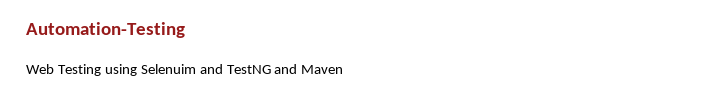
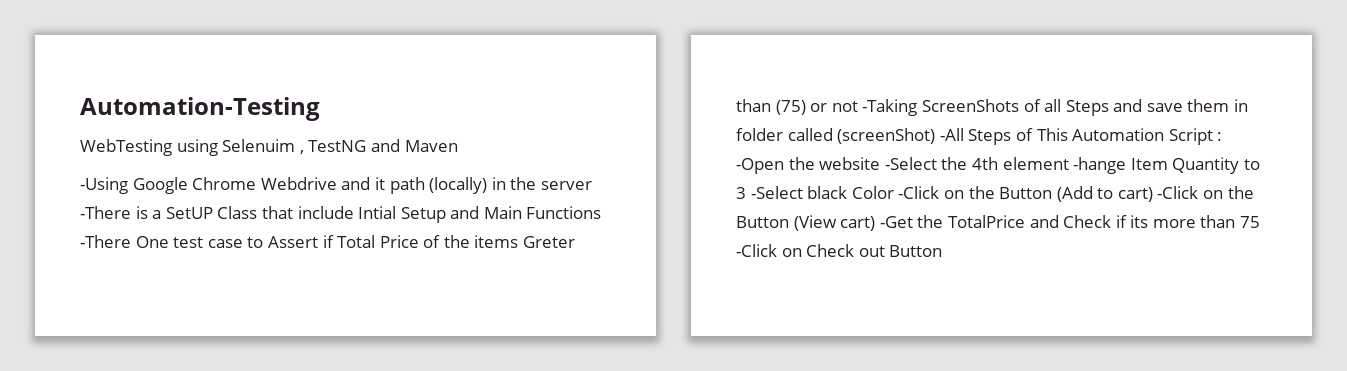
[26,64,101,76] Web Testing -> [80,139,172,156] WebTesting
[199,64,223,74] and -> [299,150,304,154] ,
(344, 69) none -> [80,177,592,194] [80,206,602,223] [80,235,576,248] [736,99,1249,116] [736,128,1223,145] [736,157,1260,174] [736,186,1254,202] [736,215,1261,231] [736,244,943,257] // -Using Google Chrome Webdrive and it path (locally) in the server -There is a SetUP Class that include Intial Setup and Main Functions -There One test case to Assert if Total Price of the items Greter than (75) or not -Taking ScreenShots of all Steps and save them in folder called (screenShot) -All Steps of This Automation Script : -Open the website -Select the 4th element -hange Item Quantity to 3 -Select black Color -Click on the Button (Add to cart) -Click on the Button (View cart) -Get the TotalPrice and Check if its more than 75 -Click on Check out Button

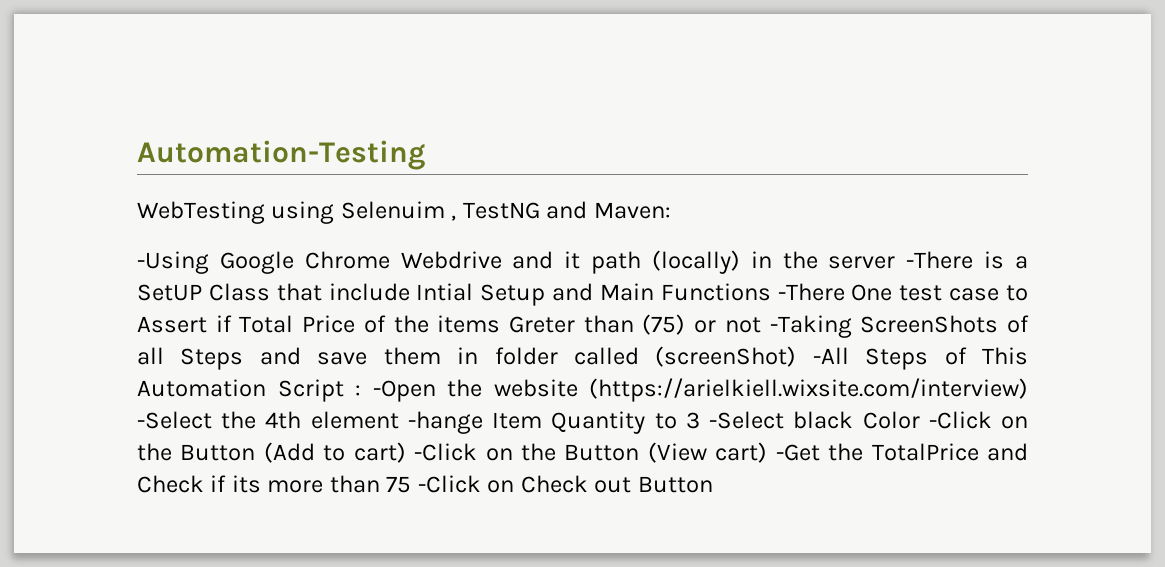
[404,140,458,152] Maven -> [593,202,671,219] Maven:
(881, 163) none -> [589,378,1028,402] (https://arielkiell.wixsite.com/interview)

